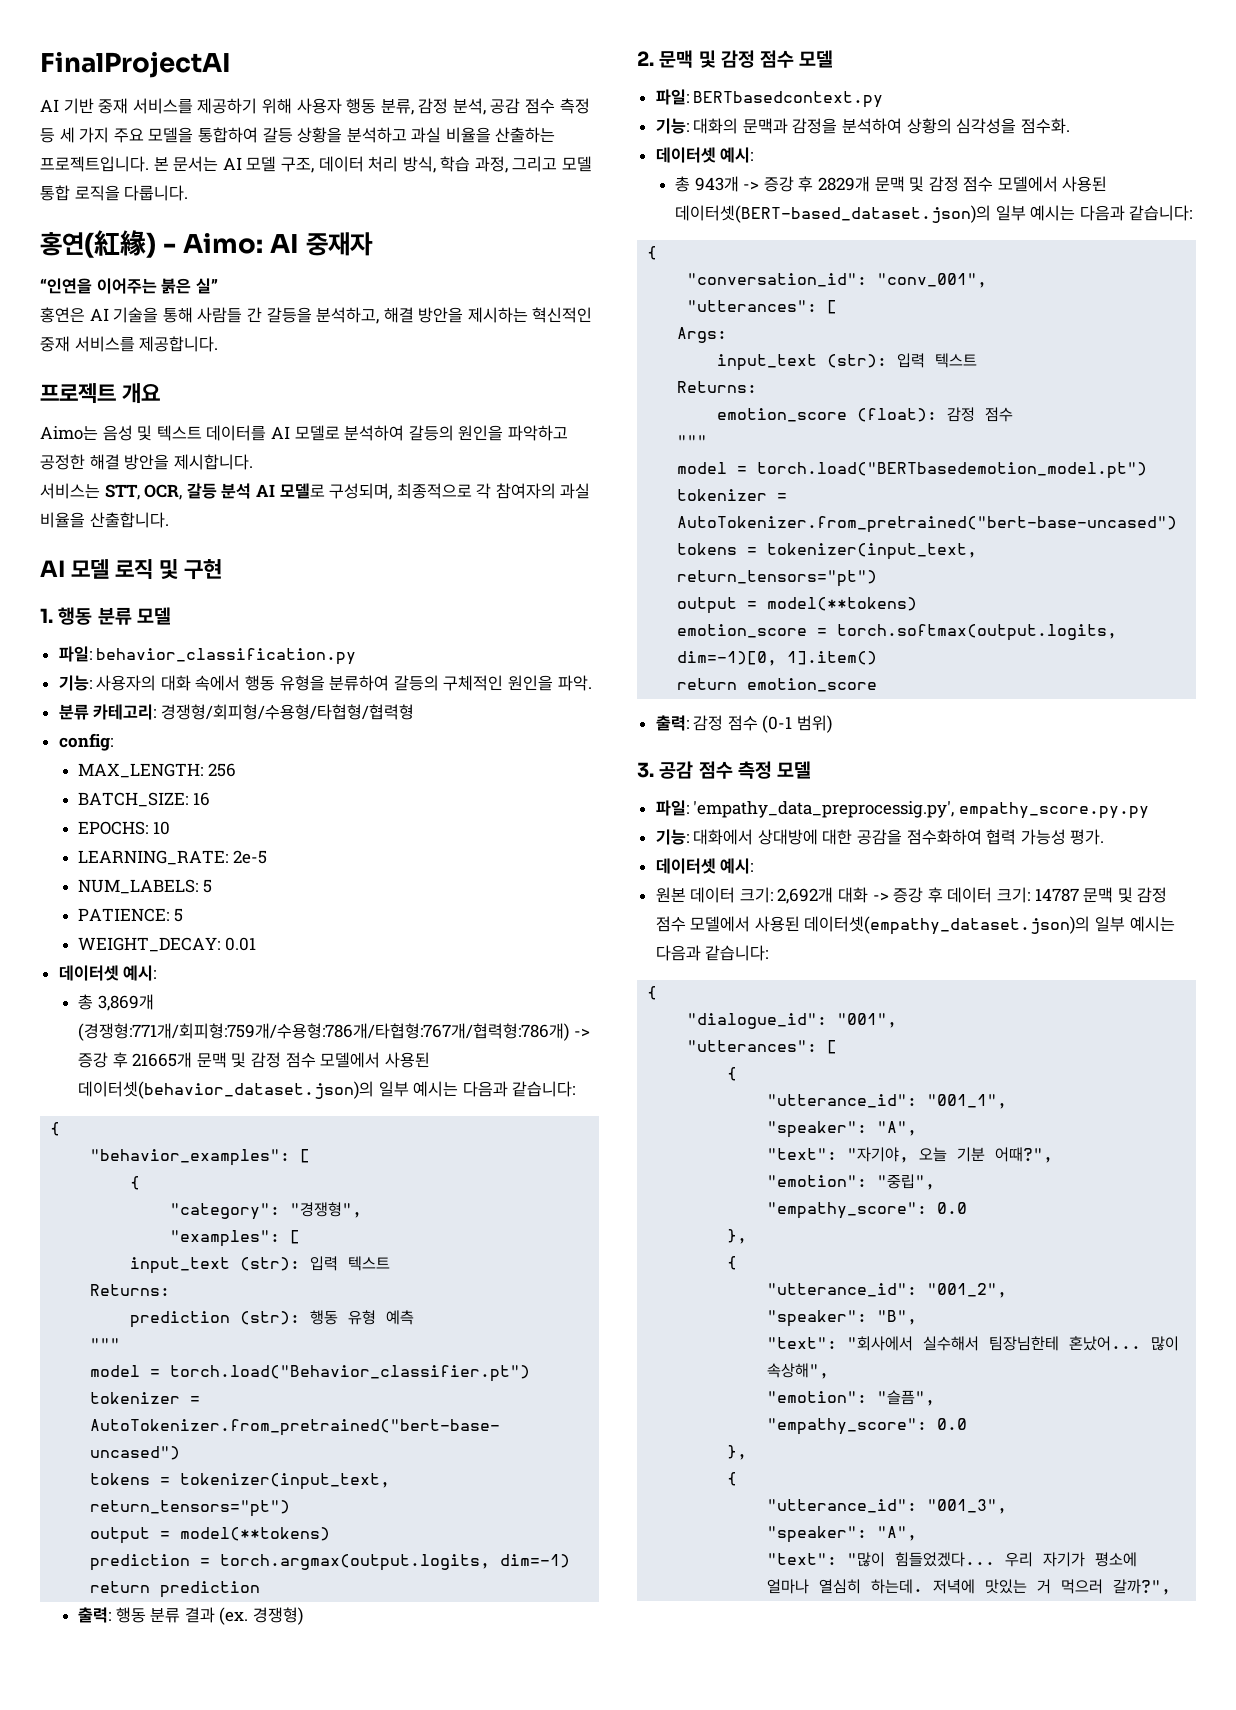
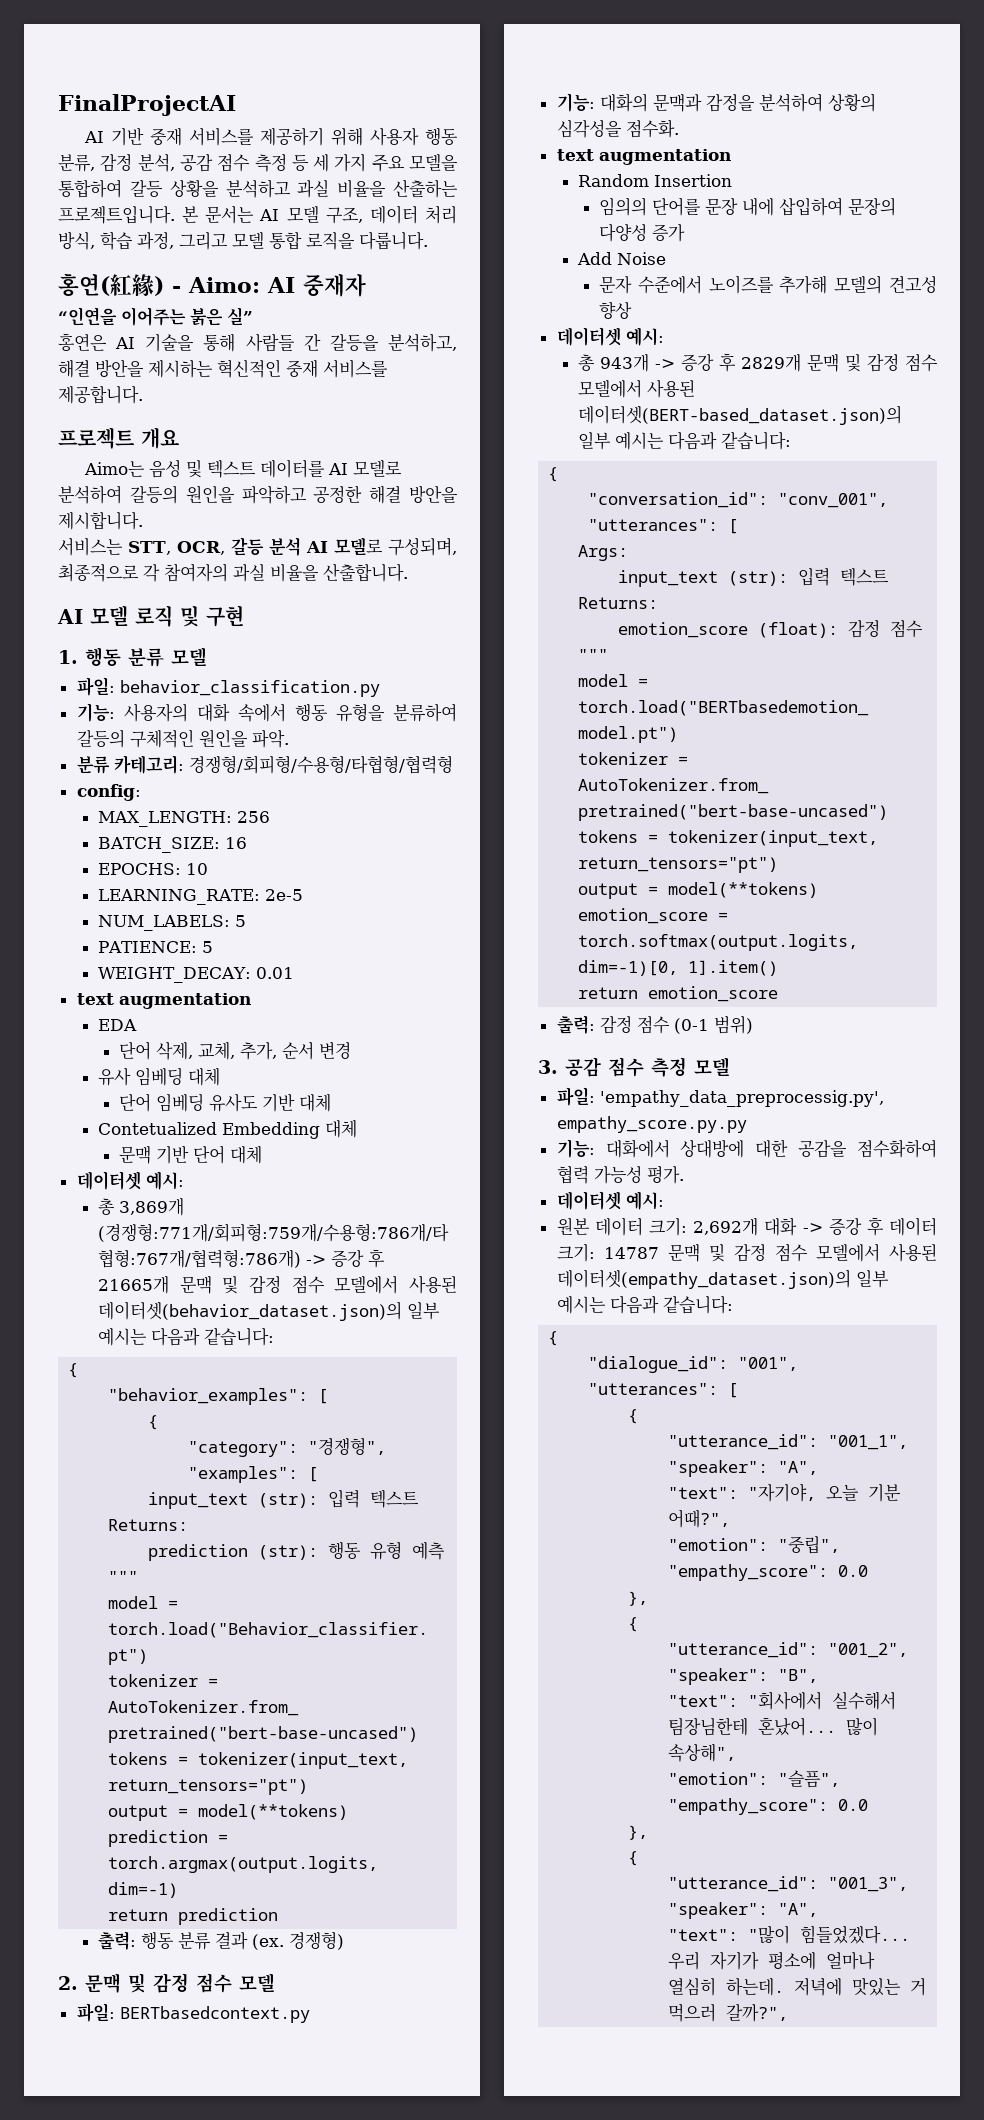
(256, 944) none -> [76,993,251,1009] [97,1019,137,1031] [119,1041,352,1060] [97,1067,220,1086] [119,1093,332,1112] [97,1119,357,1139] [119,1145,263,1164] // text augmentation // EDA // 단어 삭제, 교체, 추가, 순서 변경 // 유사 임베딩 대체 // 단어 임베딩 유사도 기반 대체 // Contetualized Embedding 대체 // 문맥 기반 단어 대체
(1070, 126) none -> [556,149,731,165] [577,174,732,187] [599,197,897,216] [599,224,686,242] [576,252,666,265] [599,275,937,294] [599,301,633,319] // text augmentation // Random Insertion // 임의의 단어를 문장 내에 삽입하여 문장의 다양성 증가 // Add Noise // 문자 수준에서 노이즈를 추가해 모델의 견고성 향상

